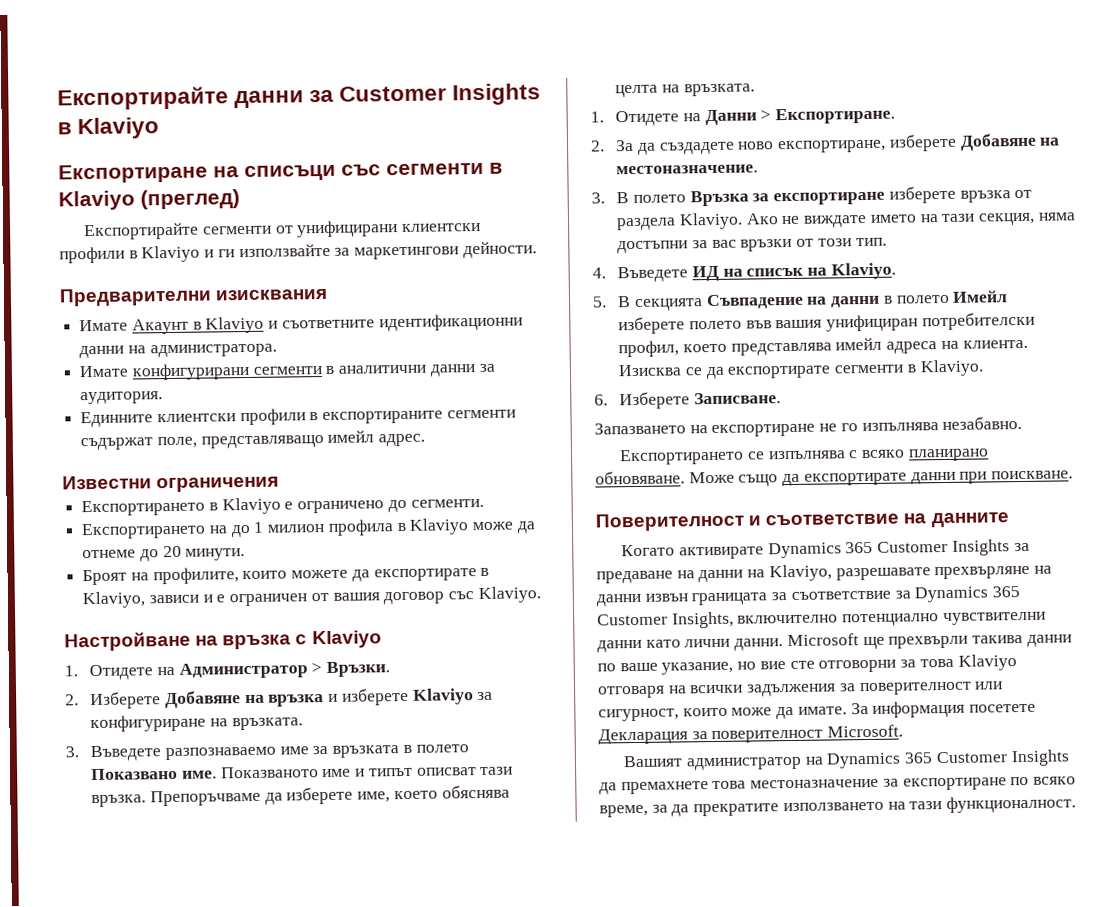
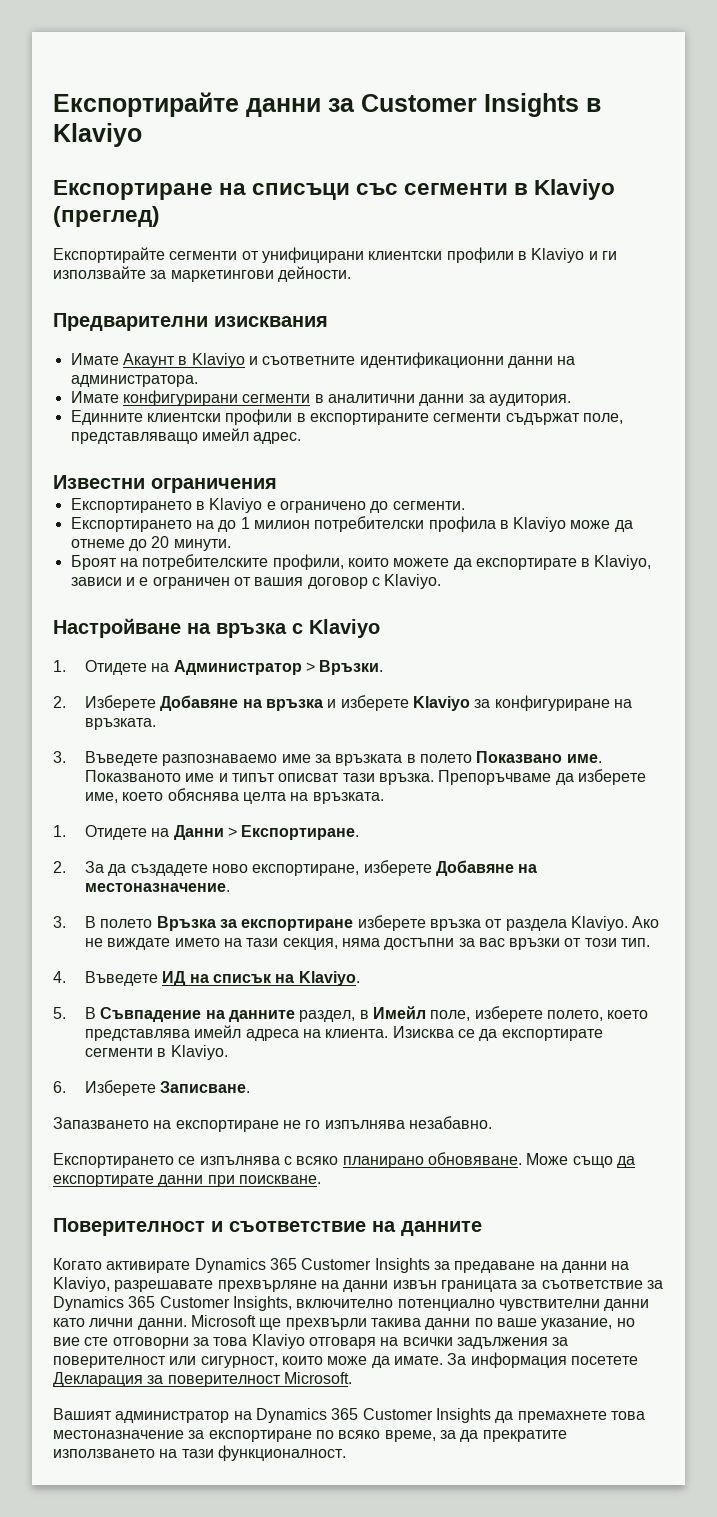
(325, 528) none -> [314,516,425,532] потребителски
[152,567,239,585] профилите, -> [142,554,344,570] потребителските профили,
[448,591,475,600] със -> [371,577,380,586] с
[634,298,703,311] секцията -> (96, 1013) none
[830,290,1009,308] [618,311,1035,335] [618,340,680,358] данни в полето Имейл изберете полето във вашия унифициран потребителски профил, -> [228,1006,603,1022] данните раздел, в Имейл поле, изберете полето,

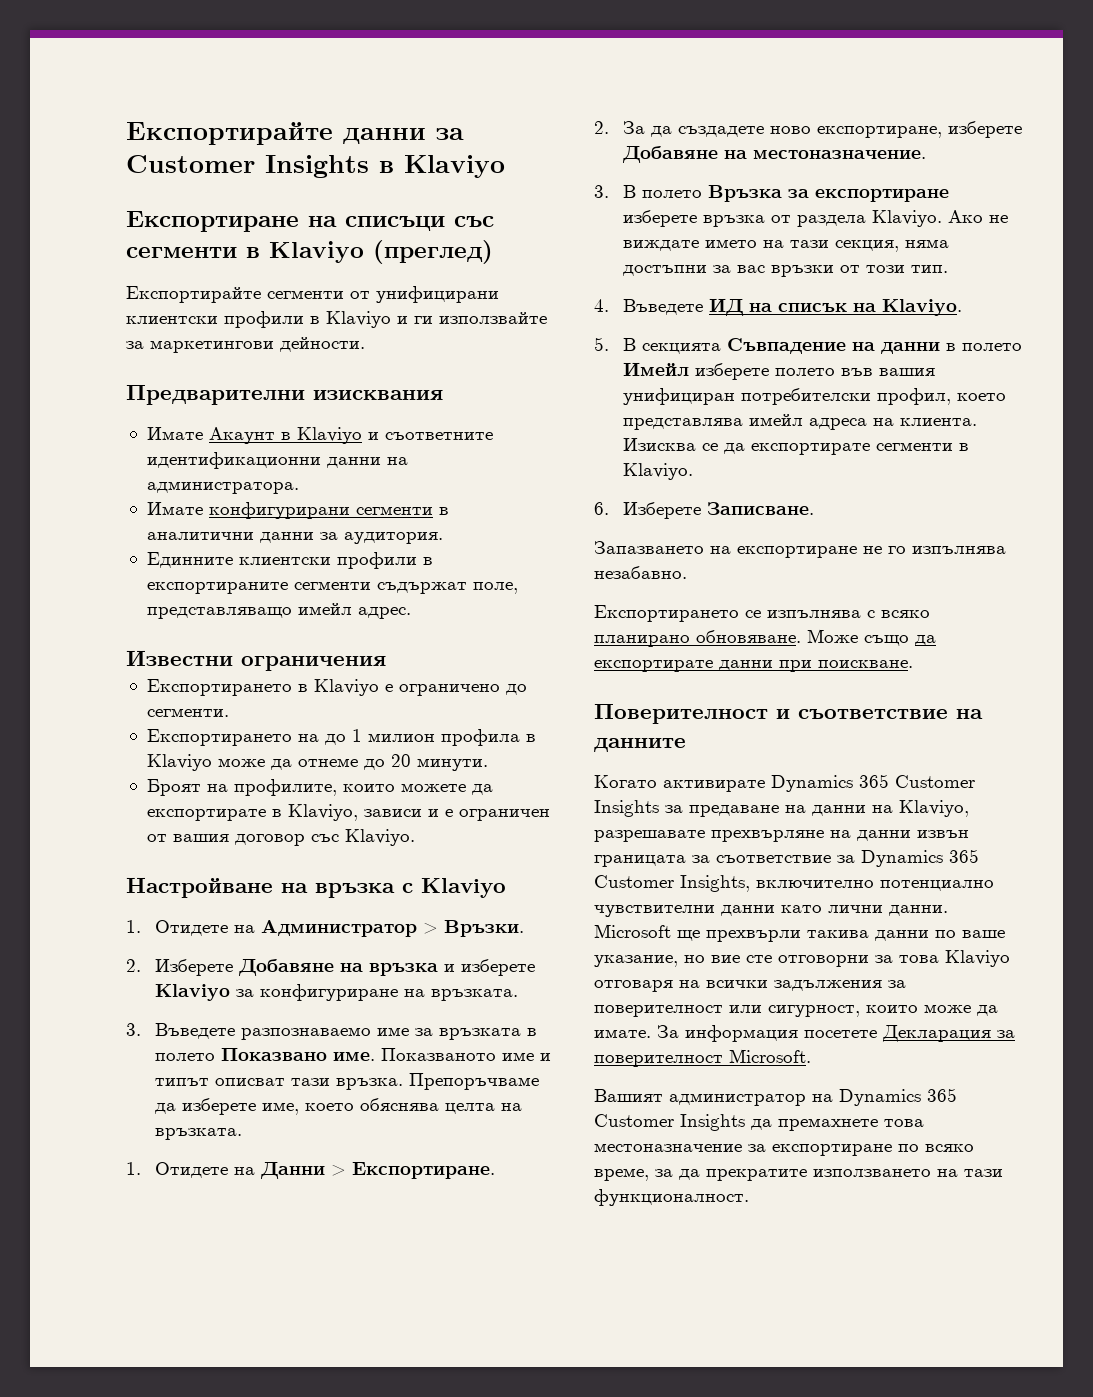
[314,516,425,532] потребителски -> (435, 737) none
[142,554,344,570] потребителските профили, -> [233,779,337,796] профилите,
[371,577,380,586] с -> [310,834,339,842] със
(96, 1013) none -> [642,343,722,354] секцията
[228,1006,603,1022] данните раздел, в Имейл поле, изберете полето, -> [881,342,1023,354] [623,362,936,380] [623,388,952,405] данни в полето Имейл изберете полето във вашия унифициран потребителски профил,

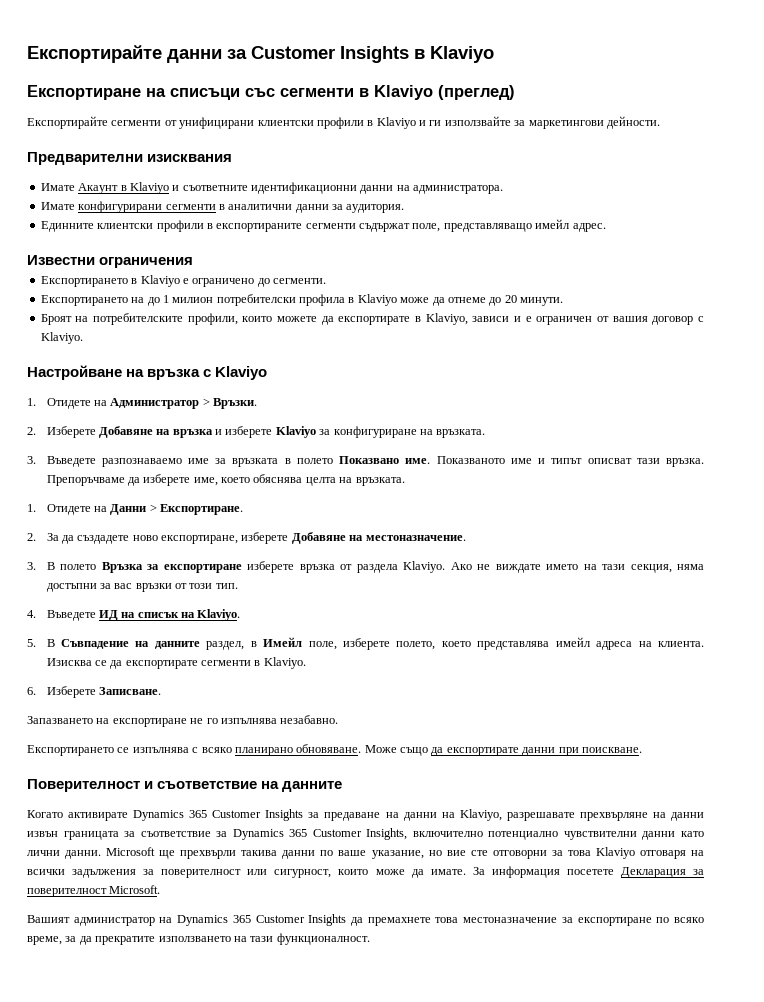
(435, 737) none -> [216,294,296,306] потребителски
[233,779,337,796] профилите, -> [93,313,238,325] потребителските профили,
[310,834,339,842] със -> [698,316,704,322] с
[642,343,722,354] секцията -> (55, 643) none
[881,342,1023,354] [623,362,936,380] [623,388,952,405] данни в полето Имейл изберете полето във вашия унифициран потребителски профил, -> [154,637,436,650] данните раздел, в Имейл поле, изберете полето,

